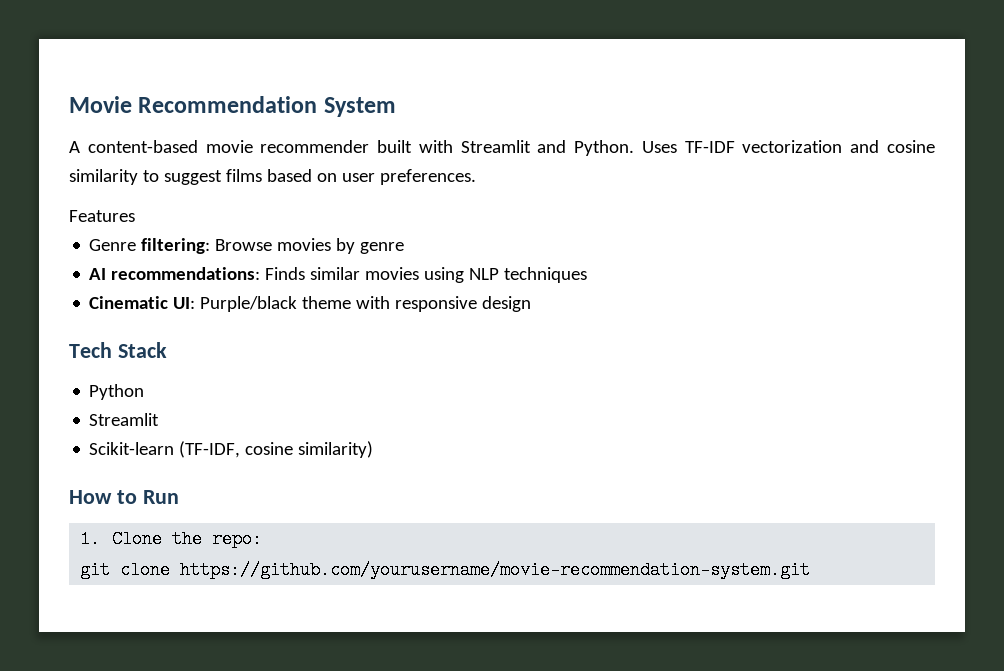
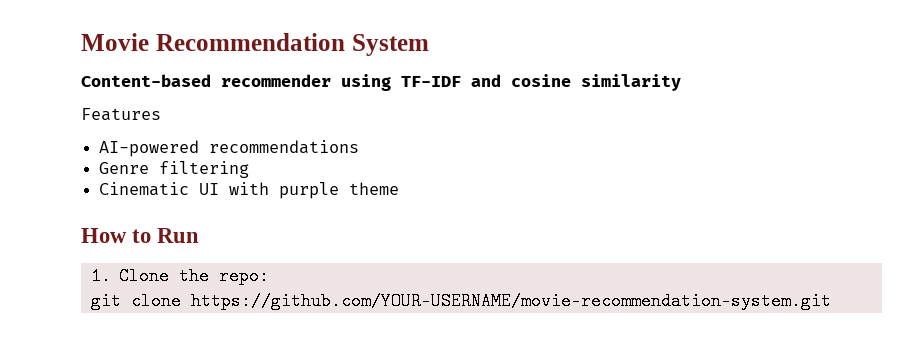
[69,140,935,156] [69,169,476,185] A content-based movie recommender built with Streamlit and Python. Uses TF-IDF vectorization and cosine similarity to suggest films based on user preferences. -> [81,74,681,91] Content-based recommender using TF-IDF and cosine similarity
(135, 216) none -> [99,140,360,157] // AI-powered recommendations
[141,238,405,254] [89,267,588,283] [89,296,532,312] [69,342,167,358] [89,384,145,400] [89,413,160,426] [89,441,374,458] filtering: Browse movies by genre // AI recommendations: Finds similar movies using NLP techniques // Cinematic UI: Purple/black theme with responsive design // Tech Stack // Python // Streamlit // Scikit-learn (TF-IDF, cosine similarity) -> [159,161,250,178] [99,182,400,199] filtering // Cinematic UI with purple theme
[180,561,811,579] https://github.com/yourusername/movie-recommendation-system.git -> [190,292,831,310] https://github.com/YOUR-USERNAME/movie-recommendation-system.git

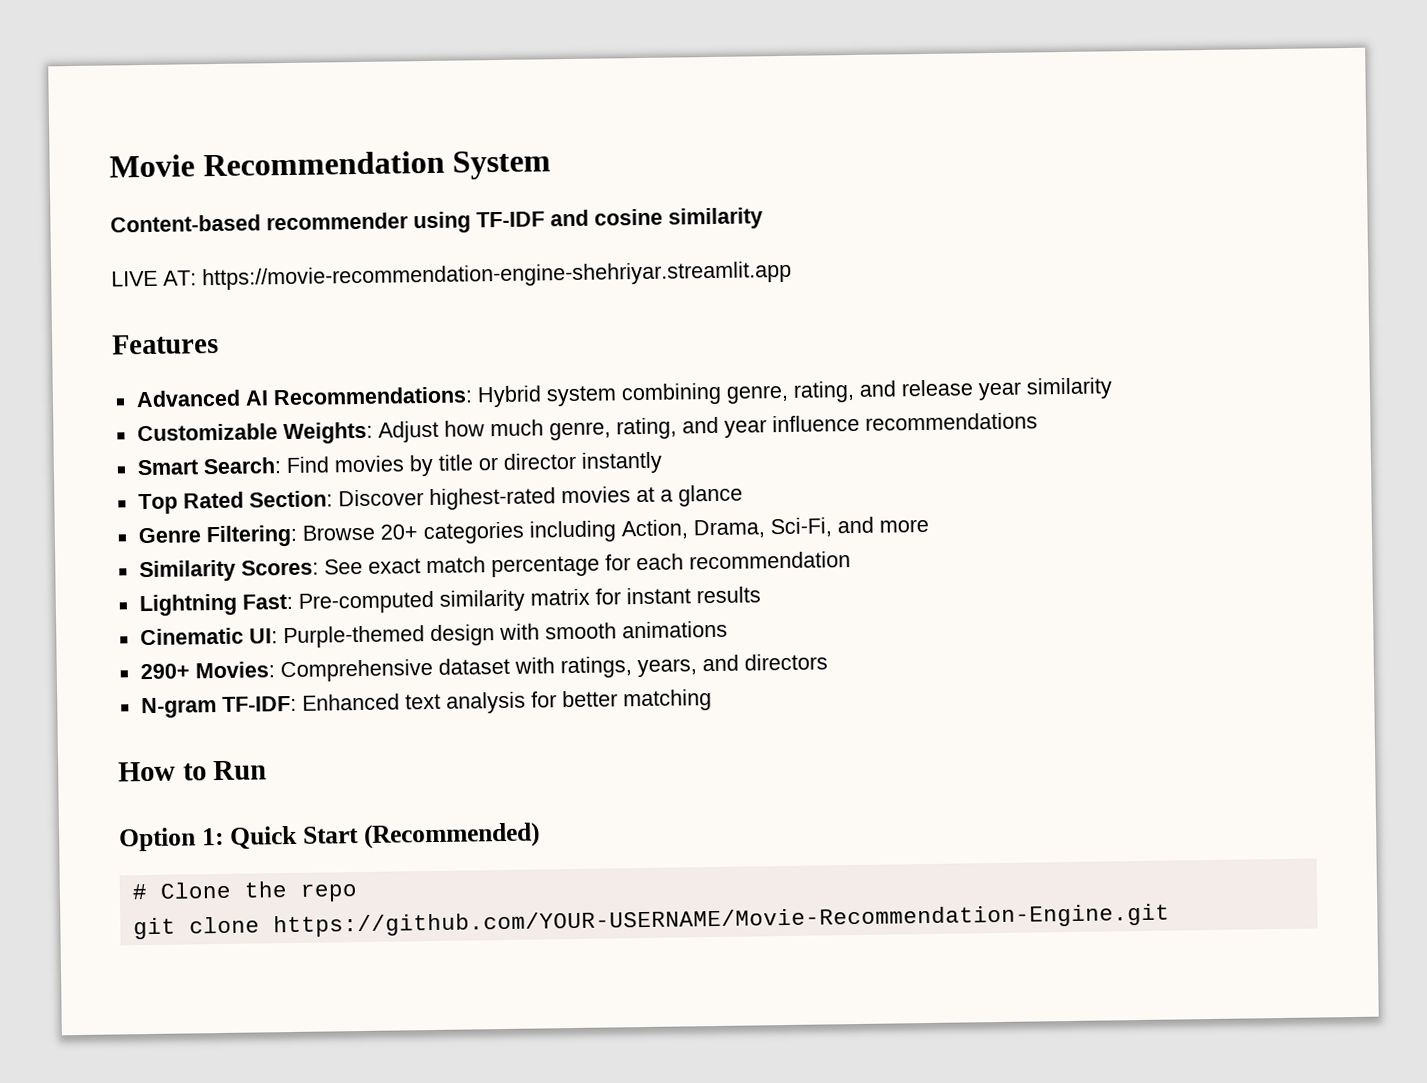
[81,108,161,121] [99,140,360,157] [99,161,250,178] [99,182,400,199] [81,228,200,243] [90,267,111,285] Features // AI-powered recommendations // Genre filtering // Cinematic UI with purple theme // How to Run // 1. -> [111,260,792,291] [112,333,219,355] [135,377,1113,408] [136,412,1038,445] [136,451,663,477] [137,484,743,515] [137,516,929,548] [138,551,851,583] [138,586,761,617] [139,620,728,649] [139,653,828,683] [140,689,712,719] [118,760,268,782] [118,822,540,852] [131,884,147,900] LIVE AT: https://movie-recommendation-engine-shehriyar.streamlit.app // Features // Advanced AI Recommendations: Hybrid system combining genre, rating, and release year similarity // Customizable Weights: Adjust how much genre, rating, and year influence recommendations // Smart Search: Find movies by title or director instantly // Top Rated Section: Discover highest-rated movies at a glance // Genre Filtering: Browse 20+ categories including Action, Drama, Sci-Fi, and more // Similarity Scores: See exact match percentage for each recommendation // Lightning Fast: Pre-computed similarity matrix for instant results // Cinematic UI: Purple-themed design with smooth animations // 290+ Movies: Comprehensive dataset with ratings, years, and directors // N-gram TF-IDF: Enhanced text analysis for better matching // How to Run // Option 1: Quick Start (Recommended) // #
[219,267,270,285] repo: -> [299,883,358,902] repo
[190,292,831,310] https://github.com/YOUR-USERNAME/movie-recommendation-system.git -> [272,903,1170,938] https://github.com/YOUR-USERNAME/Movie-Recommendation-Engine.git

